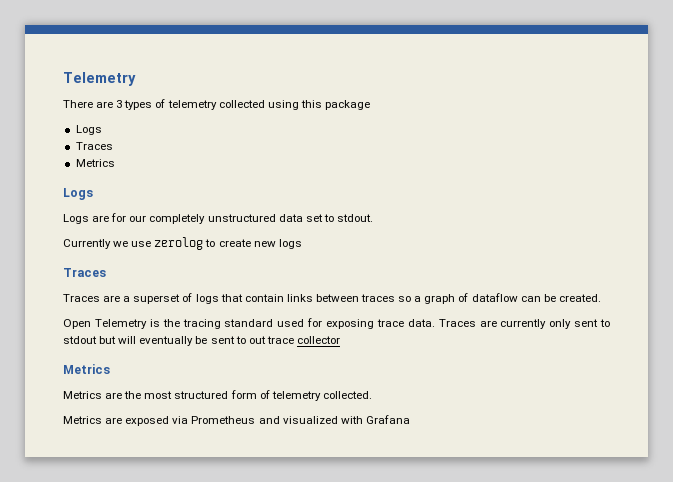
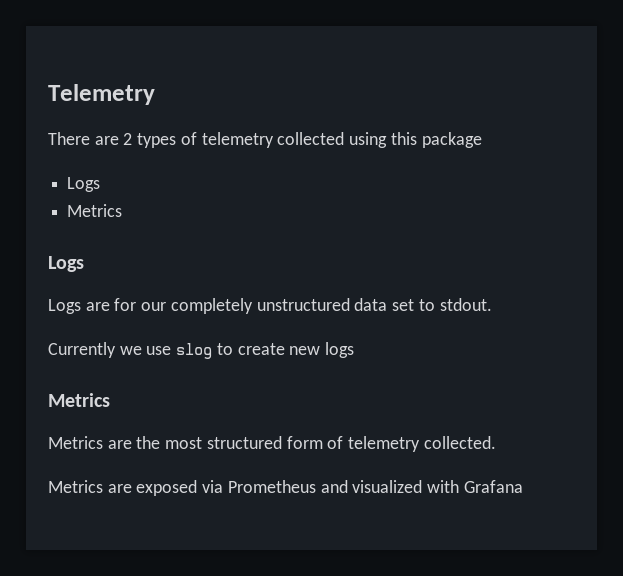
[116,100,123,108] 3 -> [123,133,133,145] 2
[75,142,113,150] // Traces -> (101, 184) none
[154,237,204,250] zerolog -> [176,343,213,359] slog
[63,268,106,277] [63,293,601,304] [63,318,610,329] [63,336,340,346] // Traces // Traces are a superset of logs that contain links between traces so a graph of dataflow can be created. // Open Telemetry is the tracing standard used for exposing trace data. Traces are currently only sent to stdout but will eventually be sent to out trace collector -> (355, 350) none

